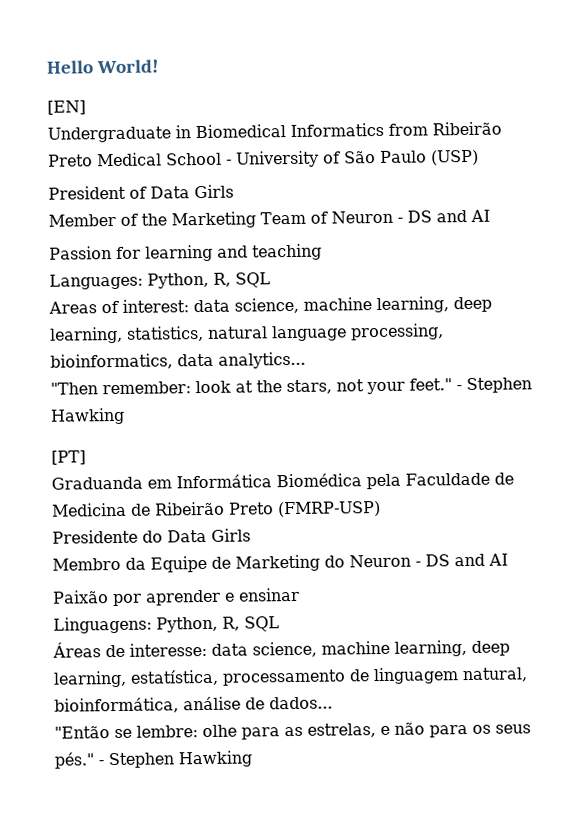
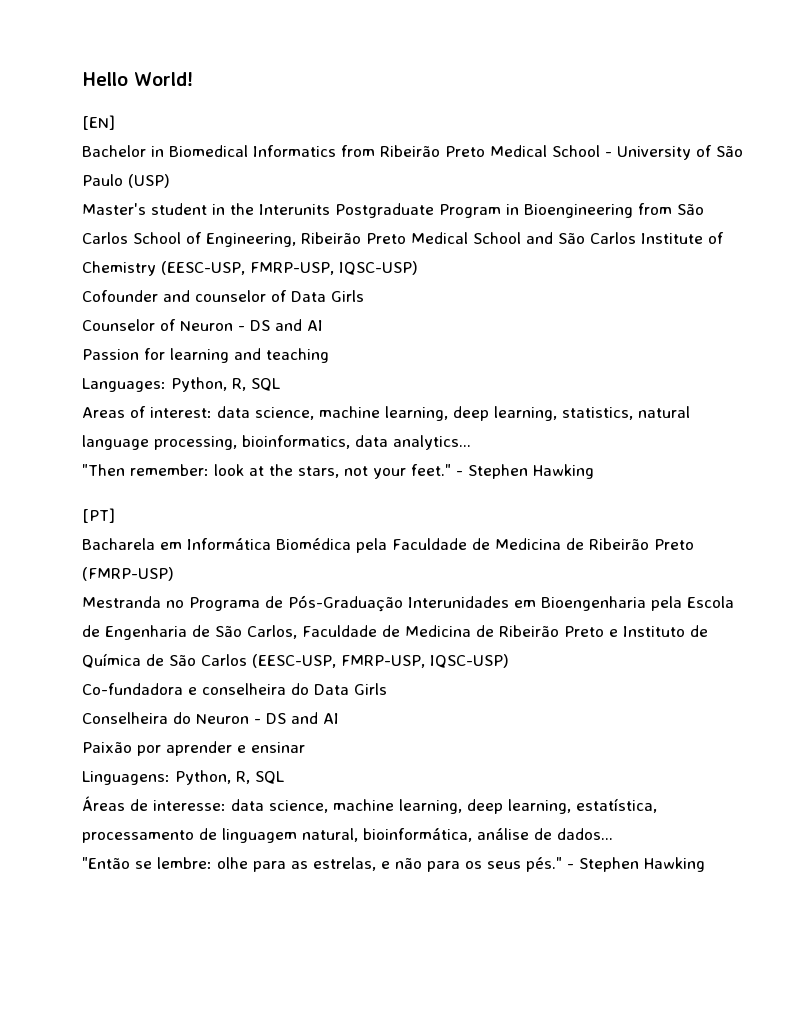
[47,126,171,143] Undergraduate -> [82,145,146,157] Bachelor
[48,184,234,200] [48,211,306,229] President of Data Girls // Member of the Marketing Team -> [82,203,704,218] [82,232,724,247] [82,261,418,276] [82,290,364,302] [82,319,155,331] Master's student in the Interunits Postgraduate Program in Bioengineering from São Carlos School of Engineering, Ribeirão Preto Medical School and São Carlos Institute of Chemistry (EESC-USP, FMRP-USP, IQSC-USP) // Cofounder and counselor of Data Girls // Counselor
[51,476,143,490] Graduanda -> [82,538,155,550] Bacharela
[52,528,251,544] [52,554,320,573] Presidente do Data Girls // Membro da Equipe de Marketing -> [82,595,734,612] [82,625,708,640] [82,653,509,668] [82,683,387,695] [82,712,168,724] Mestranda no Programa de Pós-Graduação Interunidades em Bioengenharia pela Escola de Engenharia de São Carlos, Faculdade de Medicina de Ribeirão Preto e Instituto de Química de São Carlos (EESC-USP, FMRP-USP, IQSC-USP) // Co-fundadora e conselheira do Data Girls // Conselheira

